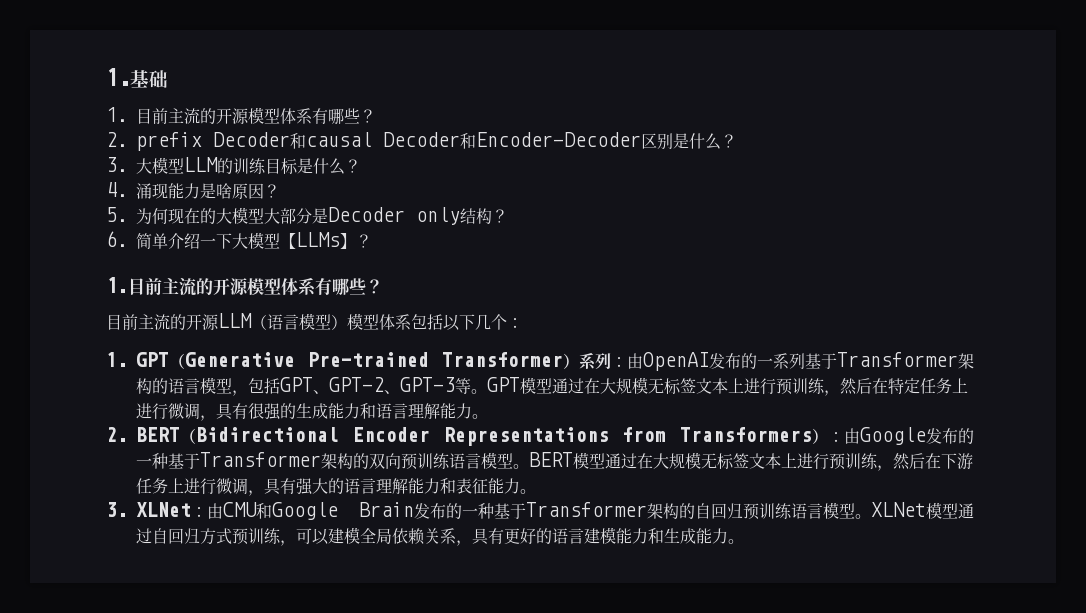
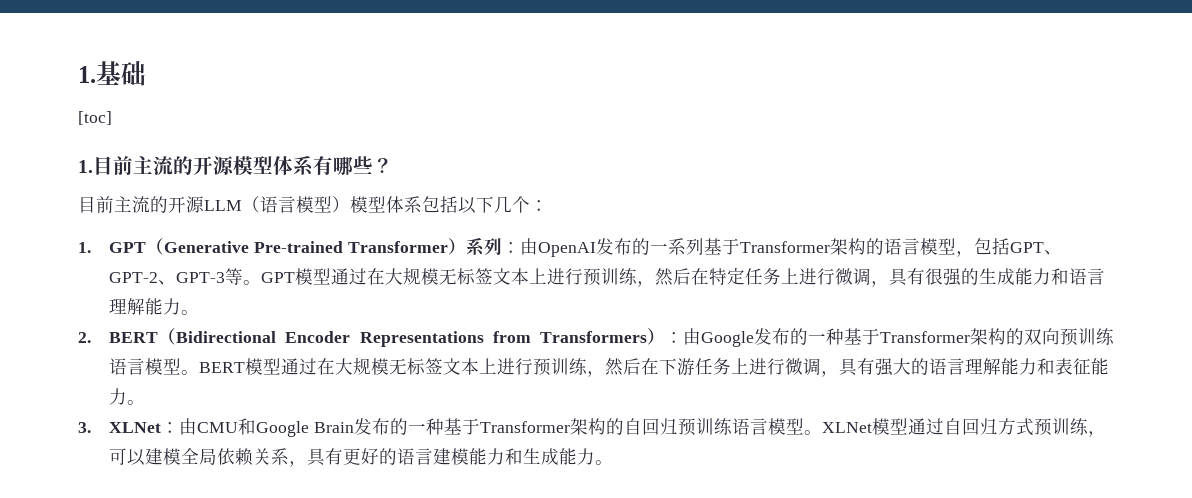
[106,107,376,125] [106,132,737,151] [106,157,361,175] [106,182,280,199] [106,207,508,225] [106,231,372,249] 1.目前主流的开源模型体系有哪些？ // 2. prefix Decoder和causal Decoder和Encoder-Decoder区别是什么？ // 3.大模型LLM的训练目标是什么？ // 4.涌现能力是啥原因？ // 5.为何现在的大模型大部分是Decoder only结构？ // 6.简单介绍一下大模型【LLMs】？ -> [78,111,112,125] [toc]

